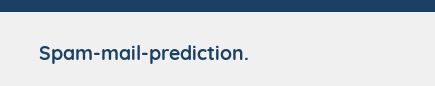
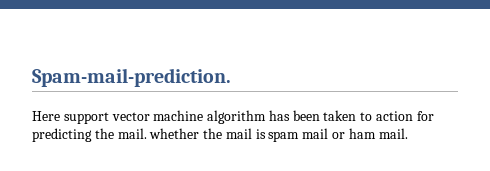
(249, 54) none -> [32,110,434,124] [32,128,408,142] // Here support vector machine algorithm has been taken to action for predicting the mail. whether the mail is spam mail or ham mail.

